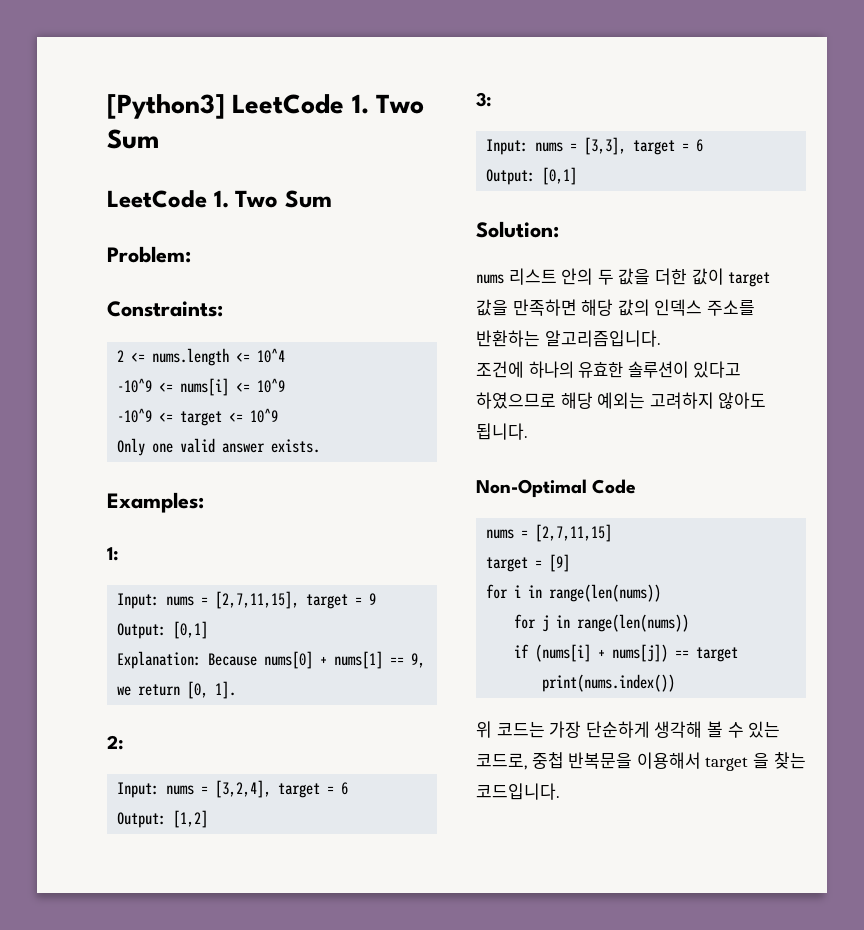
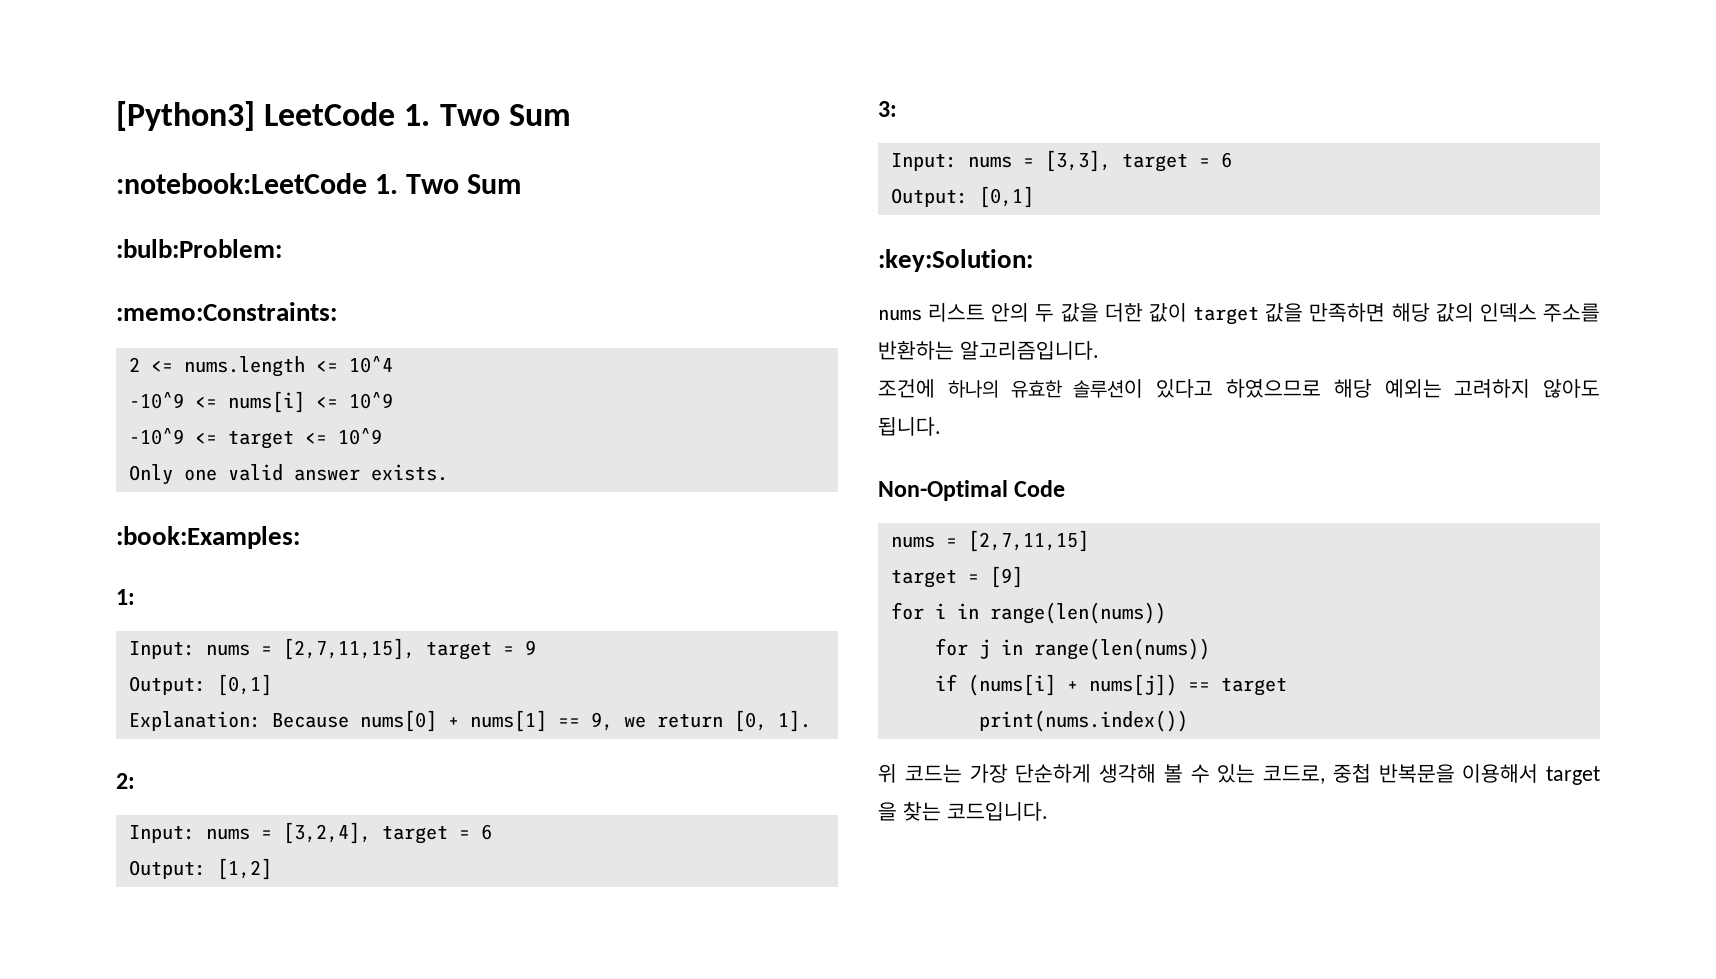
[107,190,332,208] [107,246,191,263] [107,301,223,317] LeetCode 1. Two Sum // Problem: // Constraints: -> [116,173,522,194] [116,239,282,258] [116,302,337,321] :notebook:LeetCode 1. Two Sum // :bulb:Problem: // :memo:Constraints:
[107,492,204,513] Examples: -> [116,526,300,549] :book:Examples:
[476,221,559,238] Solution: -> [878,249,1033,272] :key:Solution:

